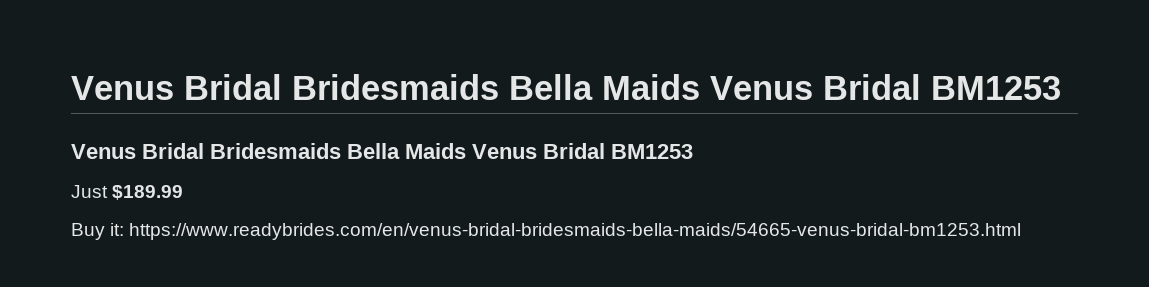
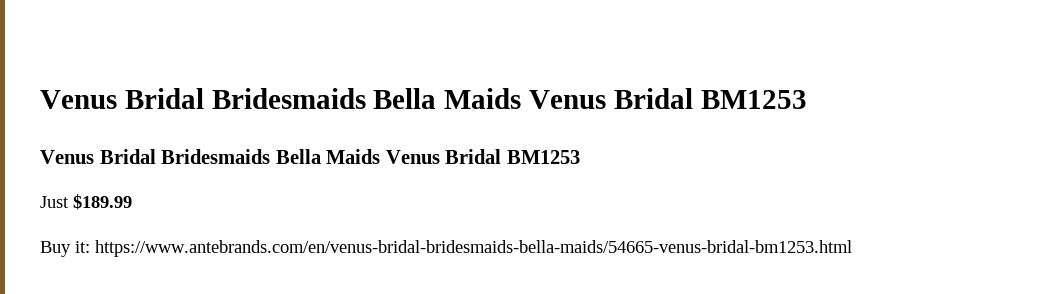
[129,223,1022,240] https://www.readybrides.com/en/venus-bridal-bridesmaids-bella-maids/54665-venus-bridal-bm1253.html -> [95,240,852,257] https://www.antebrands.com/en/venus-bridal-bridesmaids-bella-maids/54665-venus-bridal-bm1253.html

